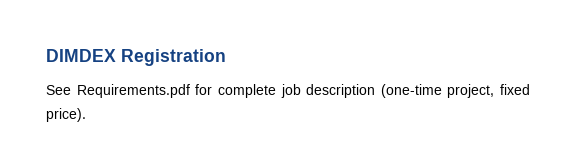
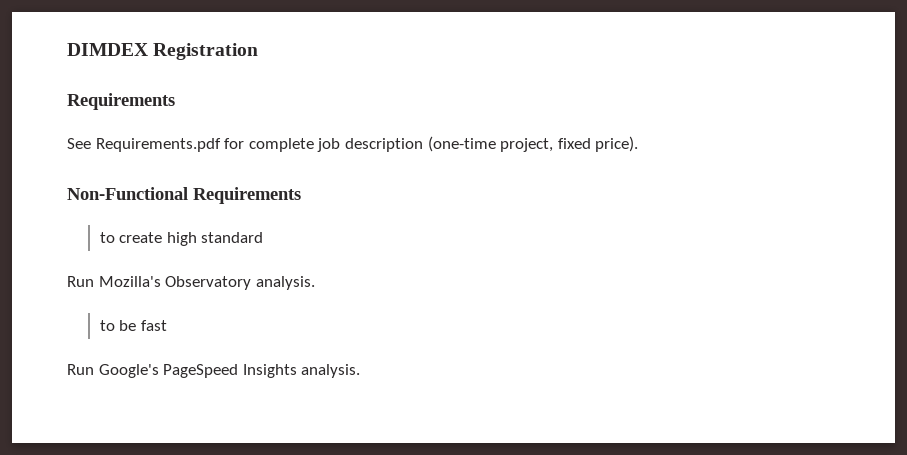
(226, 57) none -> [67,93,175,110] // Requirements
(86, 115) none -> [67,187,301,204] [99,232,264,246] [67,276,315,290] [99,320,167,331] [67,364,361,378] // Non-Functional Requirements // to create high standard // Run Mozilla's Observatory analysis. // to be fast // Run Google's PageSpeed Insights analysis.

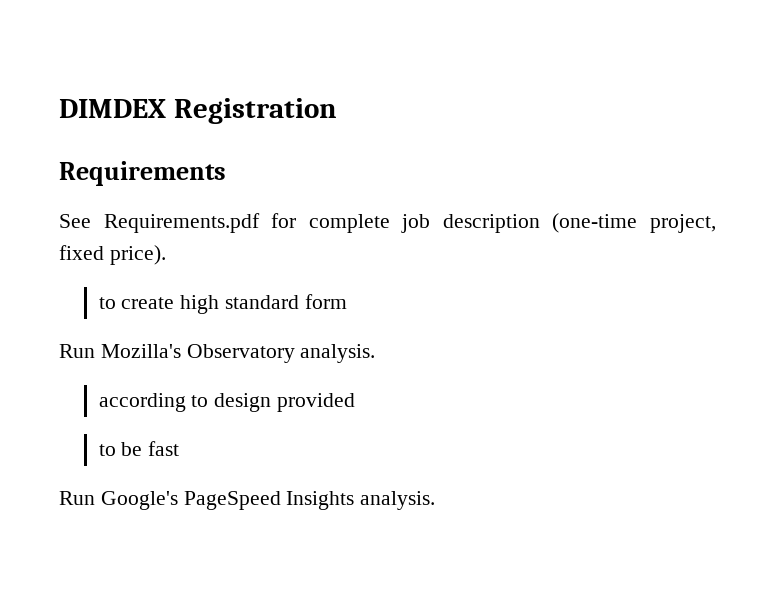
[67,187,301,204] // Non-Functional Requirements -> (166, 255) none
(264, 237) none -> [304,294,347,309] form
(315, 283) none -> [98,393,356,412] // according to design provided

